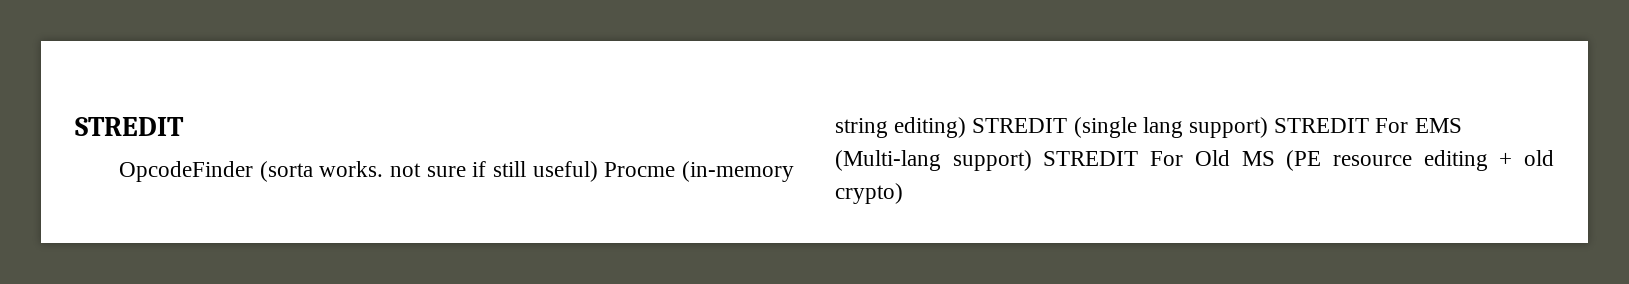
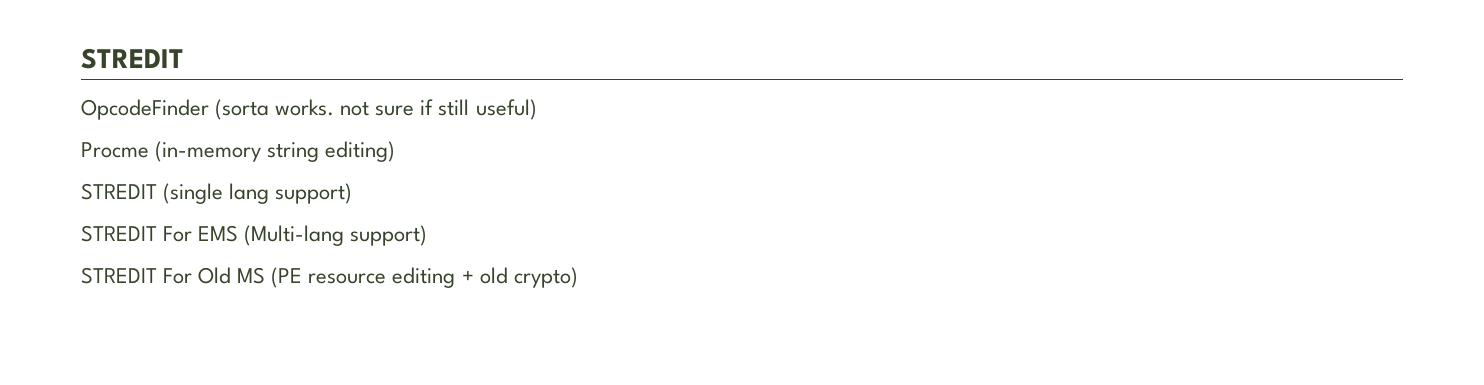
(598, 171) none -> (537, 109) //
(967, 127) none -> (396, 151) //
(1269, 127) none -> (353, 193) //
(1032, 160) none -> (428, 235) //

